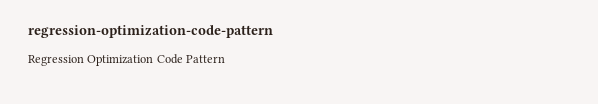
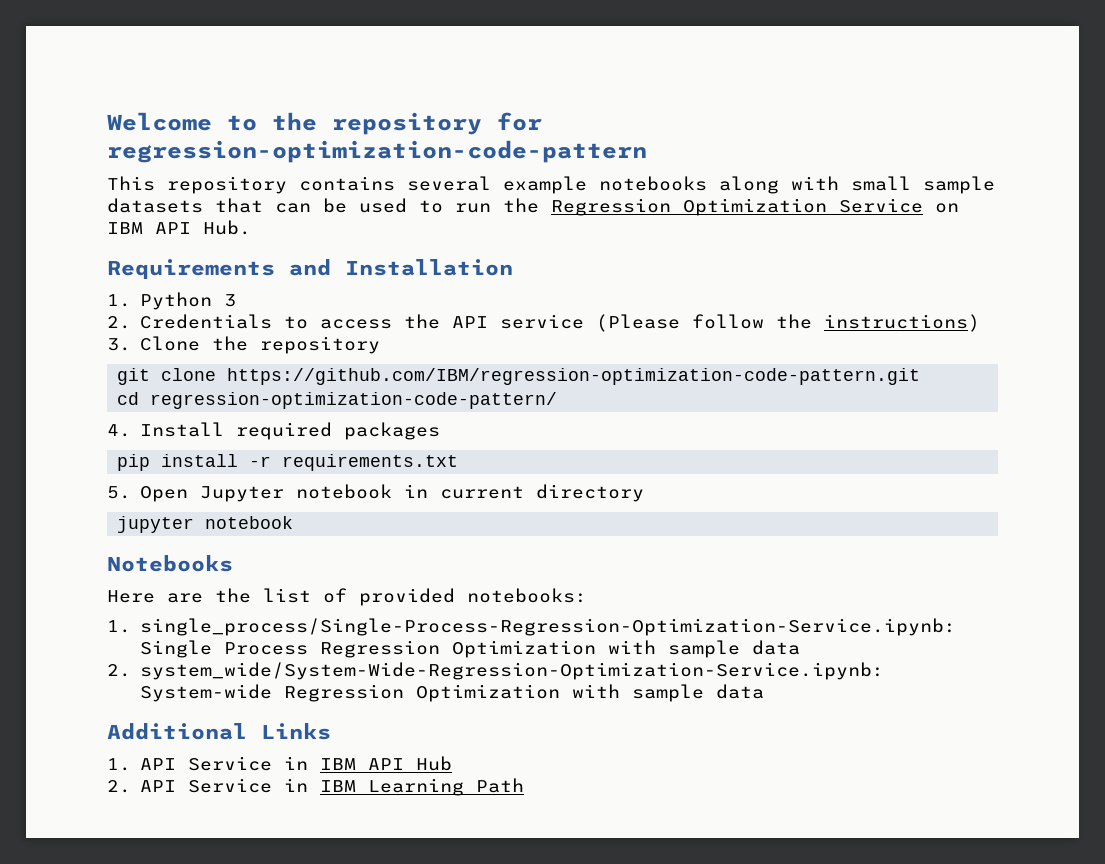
[28,25,273,38] [28,54,226,66] regression-optimization-code-pattern // Regression Optimization Code Pattern -> [107,112,542,135] [107,140,647,163] [107,176,995,194] [107,198,959,216] [107,220,251,235] [107,259,513,279] [107,292,236,310] [107,314,980,332] [107,336,380,354] [117,368,921,385] [117,392,558,409] [107,422,440,440] [117,454,459,471] [107,484,644,502] [117,516,294,533] [107,555,233,572] [107,588,587,606] [107,618,956,636] [139,640,800,658] [107,662,884,680] [139,684,764,702] [107,723,331,740] [107,756,452,771] [107,778,524,796] Welcome to the repository for regression-optimization-code-pattern // This repository contains several example notebooks along with small sample datasets that can be used to run the Regression Optimization Service on IBM API Hub. // Requirements and Installation // 1. Python 3 // 2. Credentials to access the API service (Please follow the instructions) // 3. Clone the repository // git clone https://github.com/IBM/regression-optimization-code-pattern.git // cd regression-optimization-code-pattern/ // 4. Install required packages // pip install -r requirements.txt // 5. Open Jupyter notebook in current directory // jupyter notebook // Notebooks // Here are the list of provided notebooks: // 1. single_process/Single-Process-Regression-Optimization-Service.ipynb: Single Process Regression Optimization with sample data // 2. system_wide/System-Wide-Regression-Optimization-Service.ipynb: System-wide Regression Optimization with sample data // Additional Links // 1. API Service in IBM API Hub // 2. API Service in IBM Learning Path

